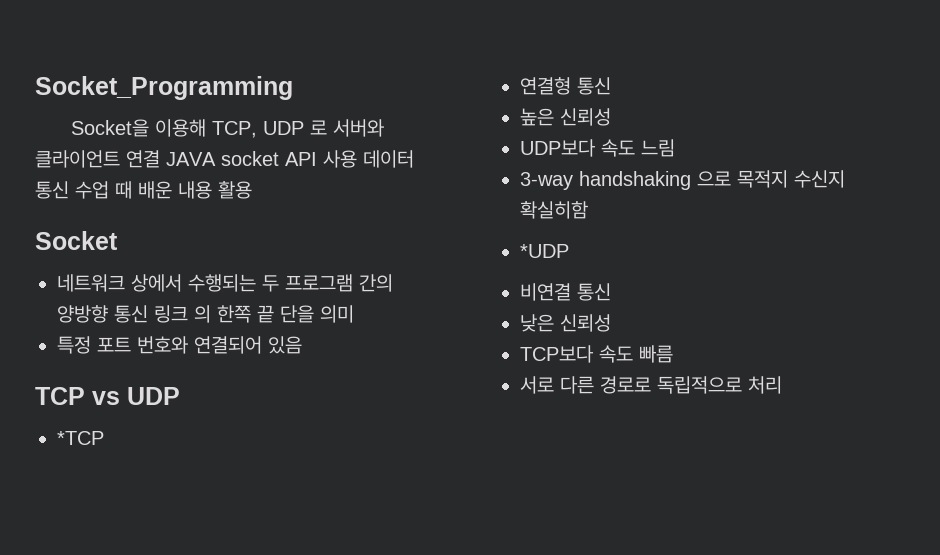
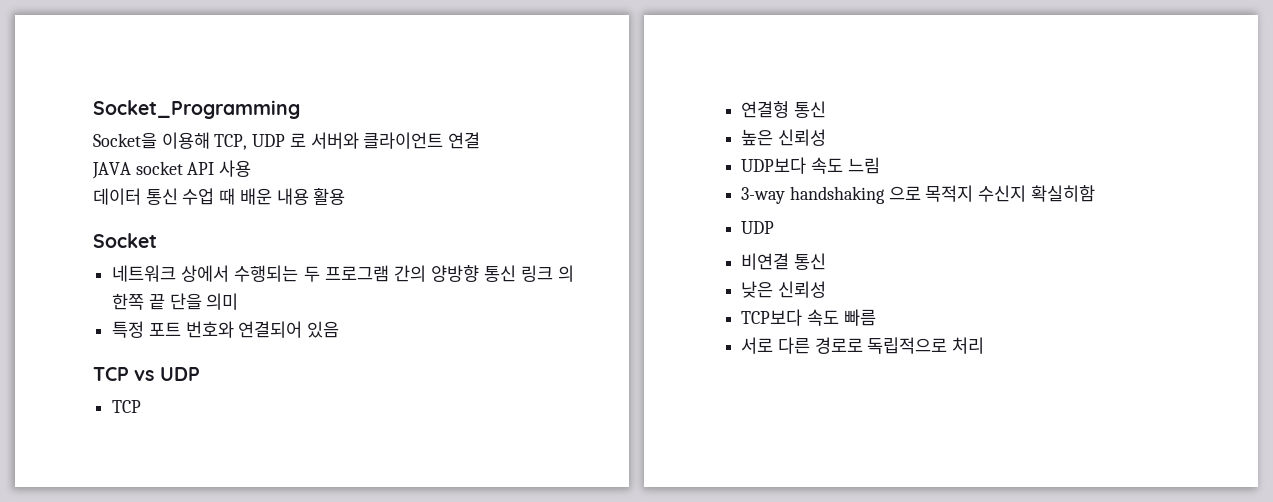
(160, 159) none -> (481, 140) //
(357, 159) none -> (252, 168) //
[57,431,104,445] *TCP -> [112,400,142,413] TCP
[520,244,569,258] *UDP -> [741,221,775,234] UDP

